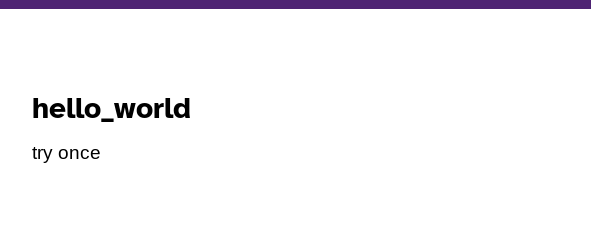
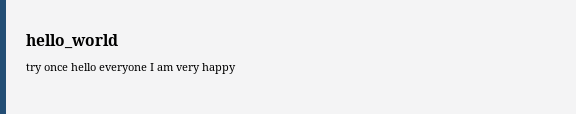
(102, 154) none -> [71,63,236,74] hello everyone I am very happy

